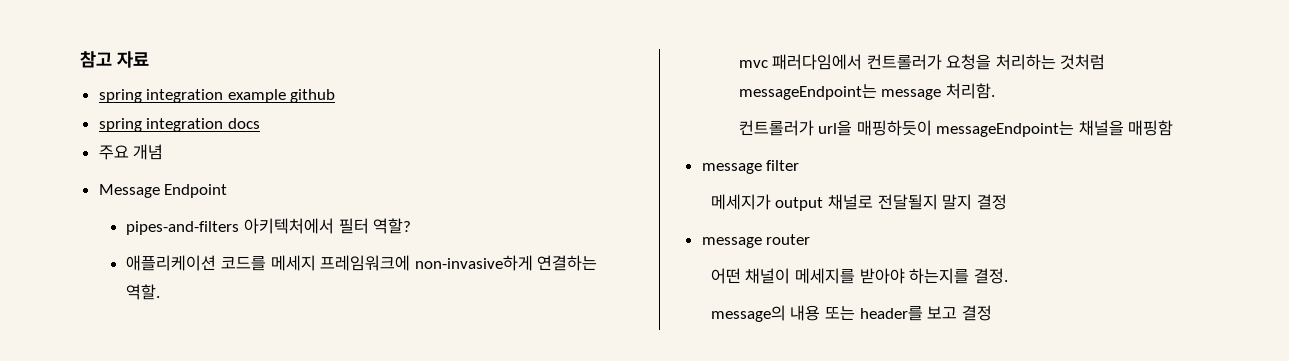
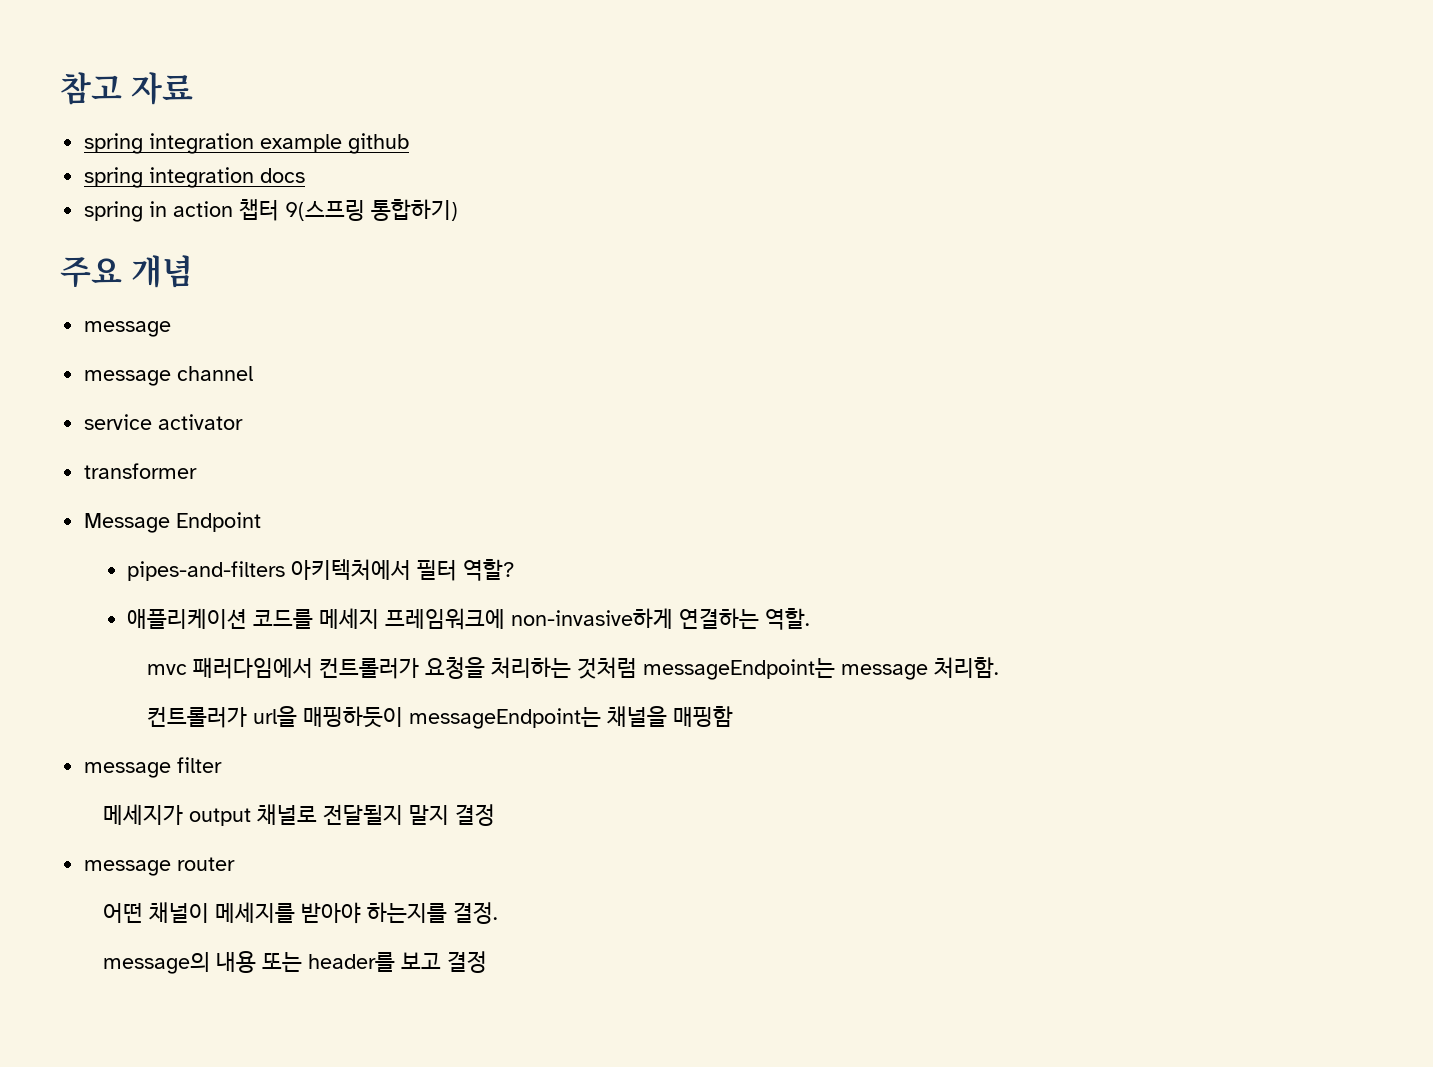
[98,144,164,160] 주요 개념 -> [84,199,459,222] [60,255,193,288] [84,321,172,337] [84,366,254,386] [84,414,244,430] [84,463,198,479] spring in action 챕터 9(스프링 통합하기) // 주요 개념 // message // message channel // service activator // transformer

